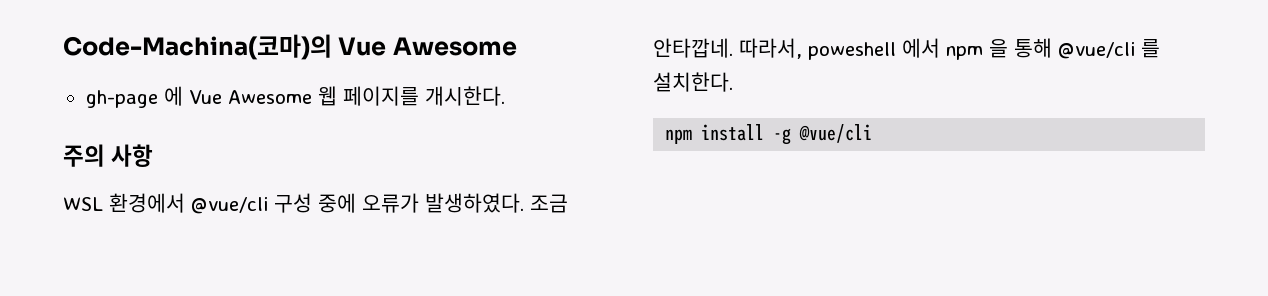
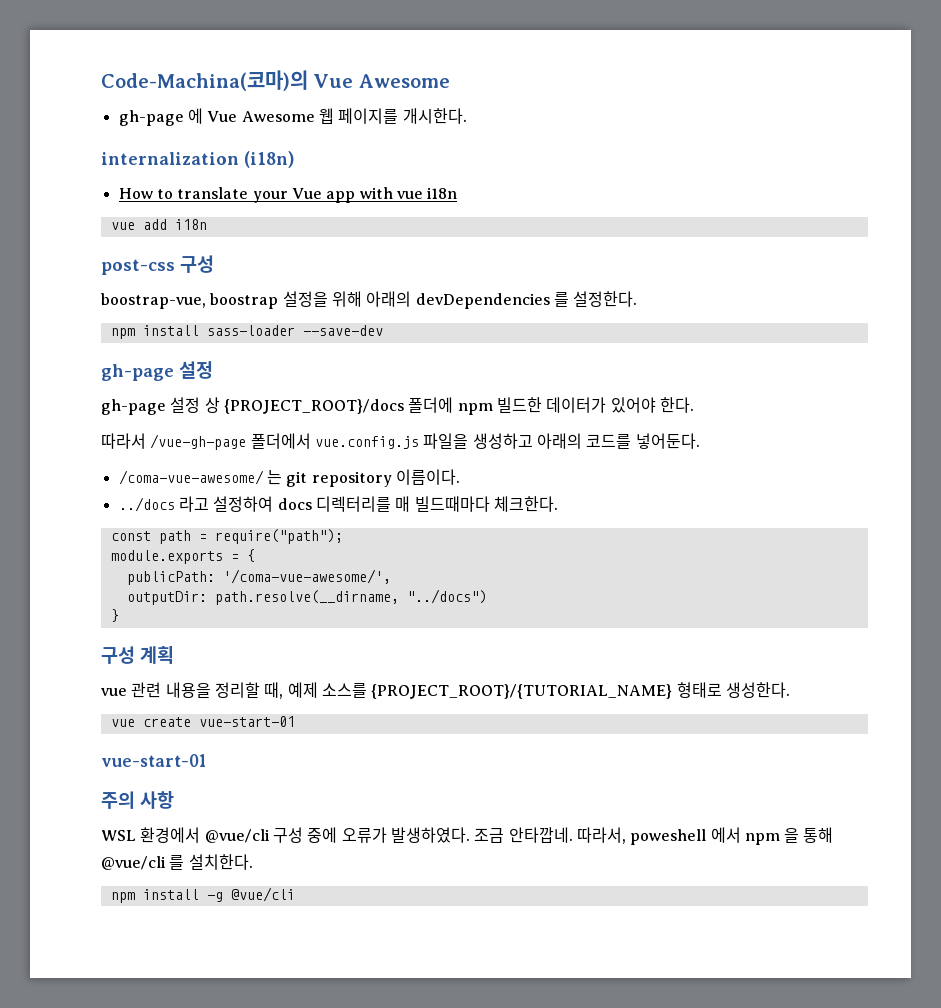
(505, 96) none -> [101,151,295,168] [118,187,458,203] [110,219,207,230] [101,255,214,275] [101,291,638,309] [110,325,383,339] [101,361,213,381] [101,397,694,415] [101,433,700,450] [118,469,460,487] [118,496,558,512] [110,529,343,544] [110,549,255,564] [126,569,391,585] [126,589,487,605] [110,609,119,622] [101,646,174,664] [101,682,790,699] [110,716,295,727] [101,754,206,767] // internalization (i18n) // How to translate your Vue app with vue i18n // vue add i18n // post-css 구성 // boostrap-vue, boostrap 설정을 위해 아래의 devDependencies 를 설정한다. // npm install sass-loader --save-dev // gh-page 설정 // gh-page 설정 상 {PROJECT_ROOT}/docs 폴더에 npm 빌드한 데이터가 있어야 한다. // 따라서 /vue-gh-page 폴더에서 vue.config.js 파일을 생성하고 아래의 코드를 넣어둔다. // /coma-vue-awesome/ 는 git repository 이름이다. // ../docs 라고 설정하여 docs 디렉터리를 매 빌드때마다 체크한다. // const path = require("path"); // module.exports = { // publicPath: '/coma-vue-awesome/', // outputDir: path.resolve(__dirname, "../docs") // } // 구성 계획 // vue 관련 내용을 정리할 때, 예제 소스를 {PROJECT_ROOT}/{TUTORIAL_NAME} 형태로 생성한다. // vue create vue-start-01 // vue-start-01

